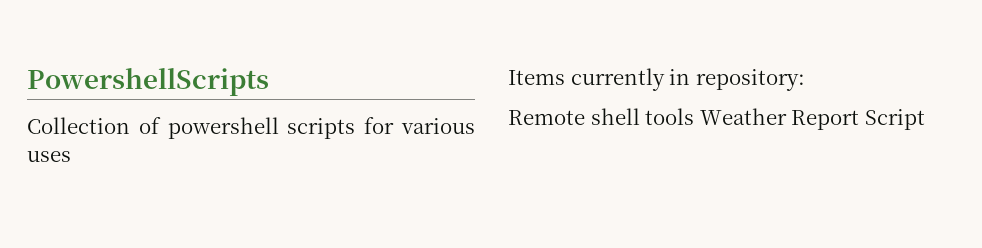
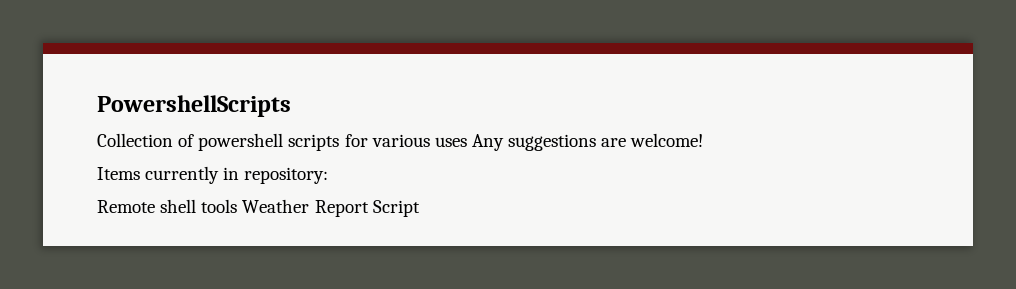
(71, 156) none -> [471,133,704,151] Any suggestions are welcome!

